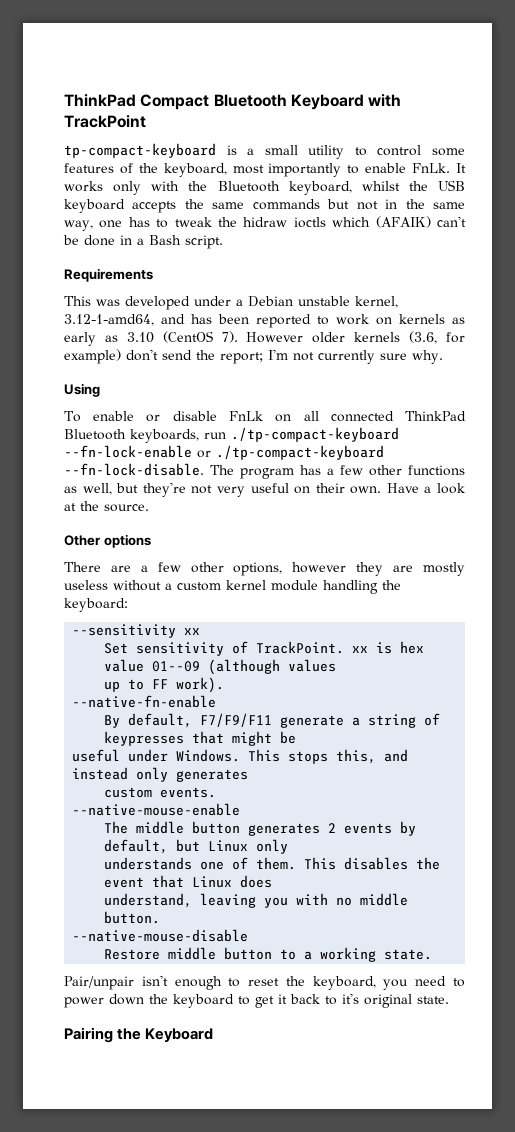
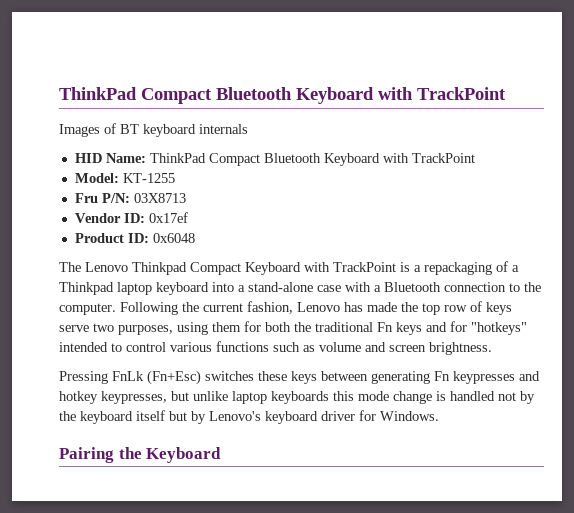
[64,94,402,110] [64,115,146,128] [64,143,465,159] [64,163,467,177] [64,180,465,195] [64,199,466,213] [64,216,467,231] [63,235,223,249] [64,268,153,282] [64,296,398,310] [64,314,465,328] [64,331,466,346] [64,349,443,364] [64,383,100,397] [64,411,466,422] [64,427,399,443] [64,445,384,460] [64,463,465,479] [64,482,465,497] [64,501,149,512] [64,534,151,548] [64,562,466,576] [64,580,401,594] [64,598,128,612] [72,624,201,638] [104,641,425,656] [104,659,337,675] [104,677,225,693] [72,695,217,708] [104,713,441,728] [104,731,297,746] [72,749,409,764] [72,767,249,782] [104,787,217,798] [72,803,241,816] [104,821,417,836] [104,839,289,854] [104,857,441,870] [104,875,273,888] [104,893,409,908] [104,911,161,924] [72,929,249,942] [104,947,433,962] [64,975,465,990] [64,993,449,1008] ThinkPad Compact Bluetooth Keyboard with TrackPoint // tp-compact-keyboard is a small utility to control some features of the keyboard, most importantly to enable FnLk. It works only with the Bluetooth keyboard, whilst the USB keyboard accepts the same commands but not in the same way, one has to tweak the hidraw ioctls which (AFAIK) can't be done in a Bash script. // Requirements // This was developed under a Debian unstable kernel, 3.12-1-amd64, and has been reported to work on kernels as early as 3.10 (CentOS 7). However older kernels (3.6, for example) don't send the report; I'm not currently sure why. // Using // To enable or disable FnLk on all connected ThinkPad Bluetooth keyboards, run ./tp-compact-keyboard --fn-lock-enable or ./tp-compact-keyboard --fn-lock-disable. The program has a few other functions as well, but they're not very useful on their own. Have a look at the source. // Other options // There are a few other options, however they are mostly useless without a custom kernel module handling the keyboard: // --sensitivity xx // Set sensitivity of TrackPoint. xx is hex value 01--09 (although values // up to FF work). // --native-fn-enable // By default, F7/F9/F11 generate a string of keypresses that might be // useful under Windows. This stops this, and instead only generates // custom events. // --native-mouse-enable // The middle button generates 2 events by default, but Linux only // understands one of them. This disables the event that Linux does // understand, leaving you with no middle button. // --native-mouse-disable // Restore middle button to a working state. // Pair/unpair isn't enough to reset the keyboard, you need to power down the keyboard to get it back to it's original state. -> [59,87,506,104] [59,123,248,137] [74,153,475,166] [74,173,175,183] [74,193,186,203] [74,212,188,223] [74,233,195,243] [59,261,519,275] [59,282,541,295] [59,301,512,315] [59,321,527,335] [59,341,492,355] [59,370,540,385] [59,391,535,404] [59,410,439,424] ThinkPad Compact Bluetooth Keyboard with TrackPoint // Images of BT keyboard internals // HID Name: ThinkPad Compact Bluetooth Keyboard with TrackPoint // Model: KT-1255 // Fru P/N: 03X8713 // Vendor ID: 0x17ef // Product ID: 0x6048 // The Lenovo Thinkpad Compact Keyboard with TrackPoint is a repackaging of a Thinkpad laptop keyboard into a stand-alone case with a Bluetooth connection to the computer. Following the current fashion, Lenovo has made the top row of keys serve two purposes, using them for both the traditional Fn keys and for "hotkeys" intended to control various functions such as volume and screen brightness. // Pressing FnLk (Fn+Esc) switches these keys between generating Fn keypresses and hotkey keypresses, but unlike laptop keyboards this mode change is handled not by the keyboard itself but by Lenovo's keyboard driver for Windows.

